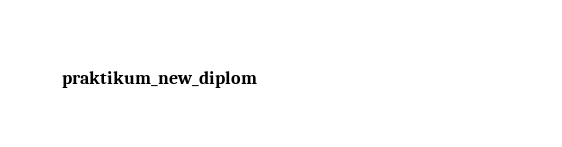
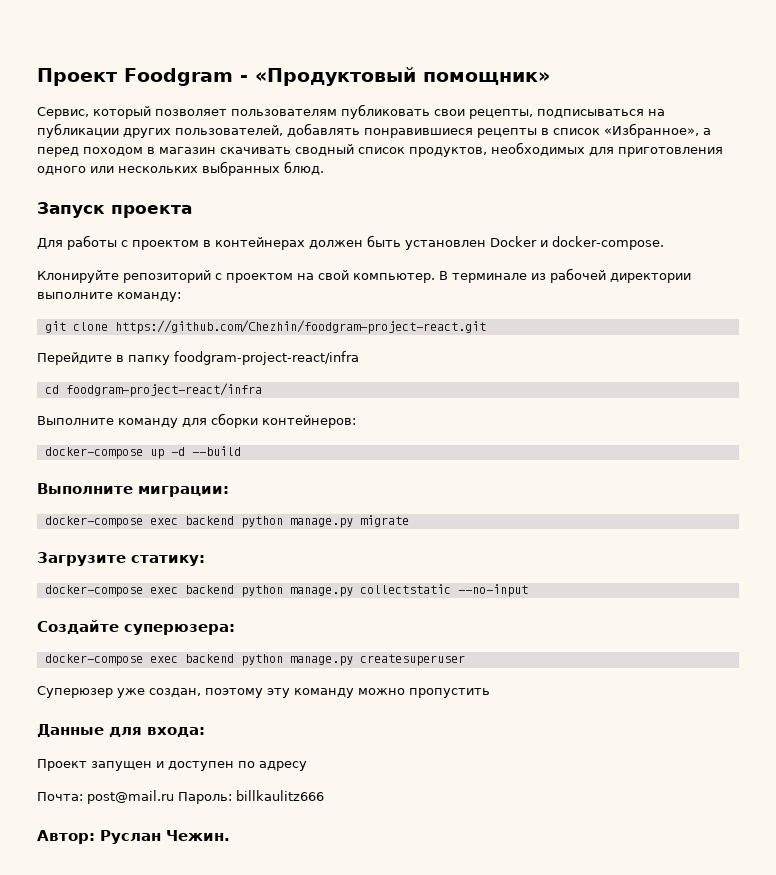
[62,71,257,88] praktikum_new_diplom -> [37,67,550,86] [37,104,665,119] [37,123,711,138] [37,142,723,157] [37,161,324,176] [37,202,192,218] [37,235,664,250] [37,268,691,283] [37,292,181,302] [44,320,486,334] [37,351,359,365] [44,383,262,397] [37,413,356,428] [44,446,241,459] [37,483,229,497] [44,515,409,528] [37,552,205,566] [44,584,528,597] [37,620,235,635] [44,654,465,666] [37,686,490,698] [37,724,205,737] [37,759,307,771] [37,790,324,804] [37,830,230,844] Проект Foodgram - «Продуктовый помощник» // Сервис, который позволяет пользователям публиковать свои рецепты, подписываться на публикации других пользователей, добавлять понравившиеся рецепты в список «Избранное», а перед походом в магазин скачивать сводный список продуктов, необходимых для приготовления одного или нескольких выбранных блюд. // Запуск проекта // Для работы с проектом в контейнерах должен быть установлен Docker и docker-compose. // Клонируйте репозиторий с проектом на свой компьютер. В терминале из рабочей директории выполните команду: // git clone https://github.com/Chezhin/foodgram-project-react.git // Перейдите в папку foodgram-project-react/infra // cd foodgram-project-react/infra // Выполните команду для сборки контейнеров: // docker-compose up -d --build // Выполните миграции: // docker-compose exec backend python manage.py migrate // Загрузите статику: // docker-compose exec backend python manage.py collectstatic --no-input // Создайте суперюзера: // docker-compose exec backend python manage.py createsuperuser // Суперюзер уже создан, поэтому эту команду можно пропустить // Данные для входа: // Проект запущен и доступен по адресу // Почта: post@mail.ru Пароль: billkaulitz666 // Автор: Руслан Чежин.

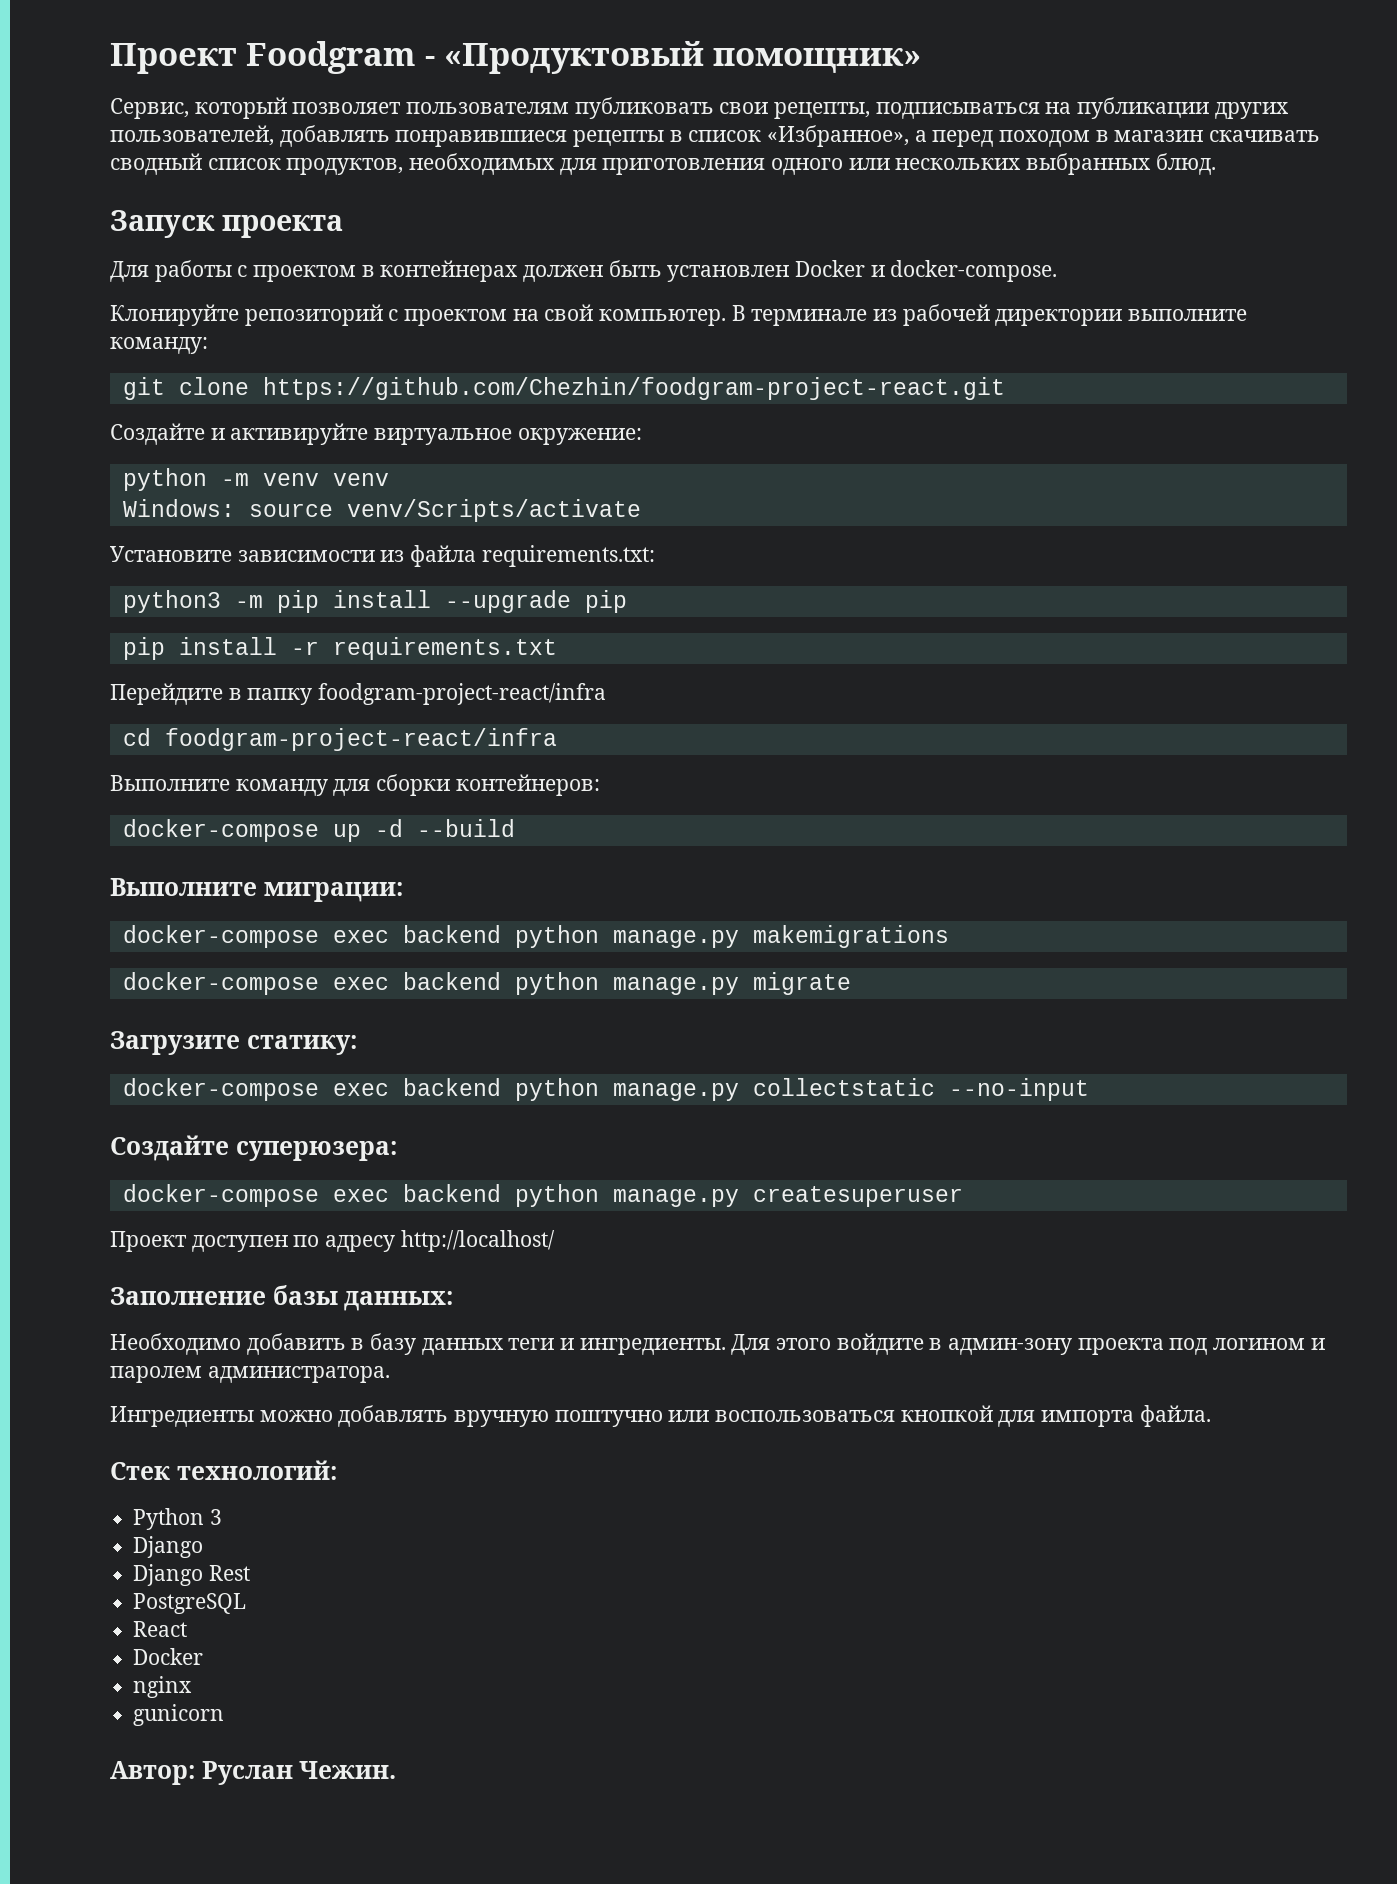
(486, 327) none -> [110,423,642,445] [122,468,389,491] [122,499,641,522] [110,545,655,567] [122,590,627,613] [122,637,557,660] // Создайте и активируйте виртуальное окружение: // python -m venv venv // Windows: source venv/Scripts/activate // Установите зависимости из файла requirements.txt: // python3 -m pip install --upgrade pip // pip install -r requirements.txt
(229, 491) none -> [122,925,949,948] // docker-compose exec backend python manage.py makemigrations
[37,686,490,698] [37,724,205,737] [37,759,164,771] // Суперюзер уже создан, поэтому эту команду можно пропустить // Данные для входа: // Проект запущен и -> [110,1231,187,1252] // Проект
[37,790,324,804] // Почта: post@mail.ru Пароль: billkaulitz666 -> [400,1230,555,1252] [110,1285,454,1311] [110,1333,1325,1355] [110,1366,390,1383] [110,1405,1211,1427] [110,1460,337,1480] [133,1508,222,1530] [133,1536,204,1558] [133,1564,250,1586] [133,1593,247,1614] [133,1621,188,1637] [133,1648,204,1665] [133,1676,193,1698] [133,1704,225,1726] http://localhost/ // Заполнение базы данных: // Необходимо добавить в базу данных теги и ингредиенты. Для этого войдите в админ-зону проекта под логином и паролем администратора. // Ингредиенты можно добавлять вручную поштучно или воспользоваться кнопкой для импорта файла. // Стек технологий: // Python 3 // Django // Django Rest // PostgreSQL // React // Docker // nginx // gunicorn

